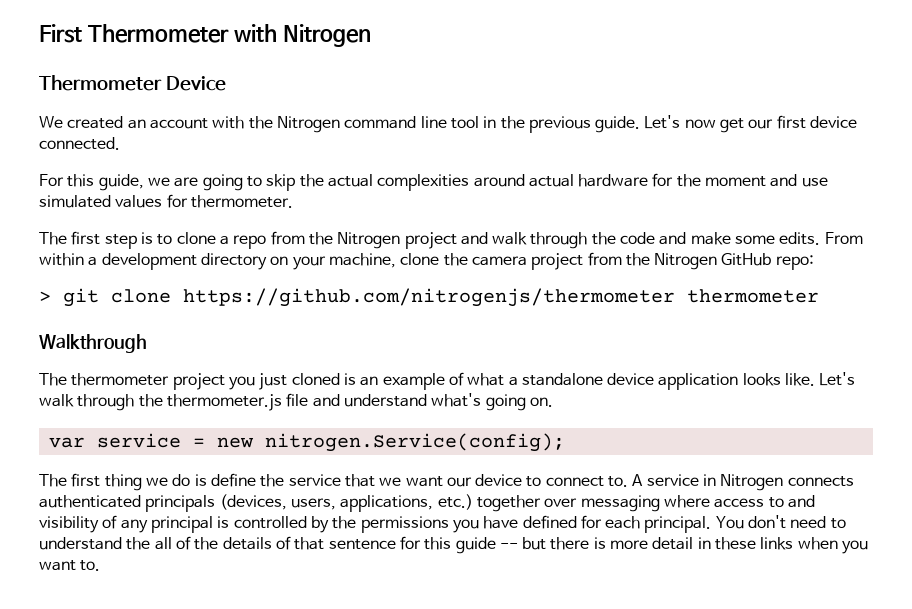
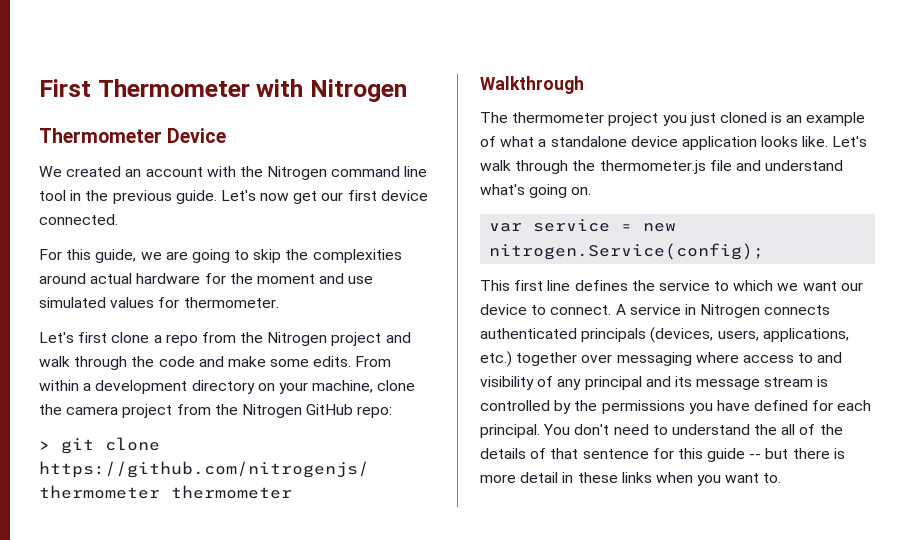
[327,174,373,187] actual -> (309, 254) none
[39,231,173,249] The first step is to -> [39,332,108,343] Let's first
[39,473,375,491] The first thing we do is define the service that -> [480,280,774,291] This first line defines the service to which
[545,476,629,487] connect to. -> [550,305,612,315] connect.
(213, 524) none -> [645,376,814,390] and its message stream

